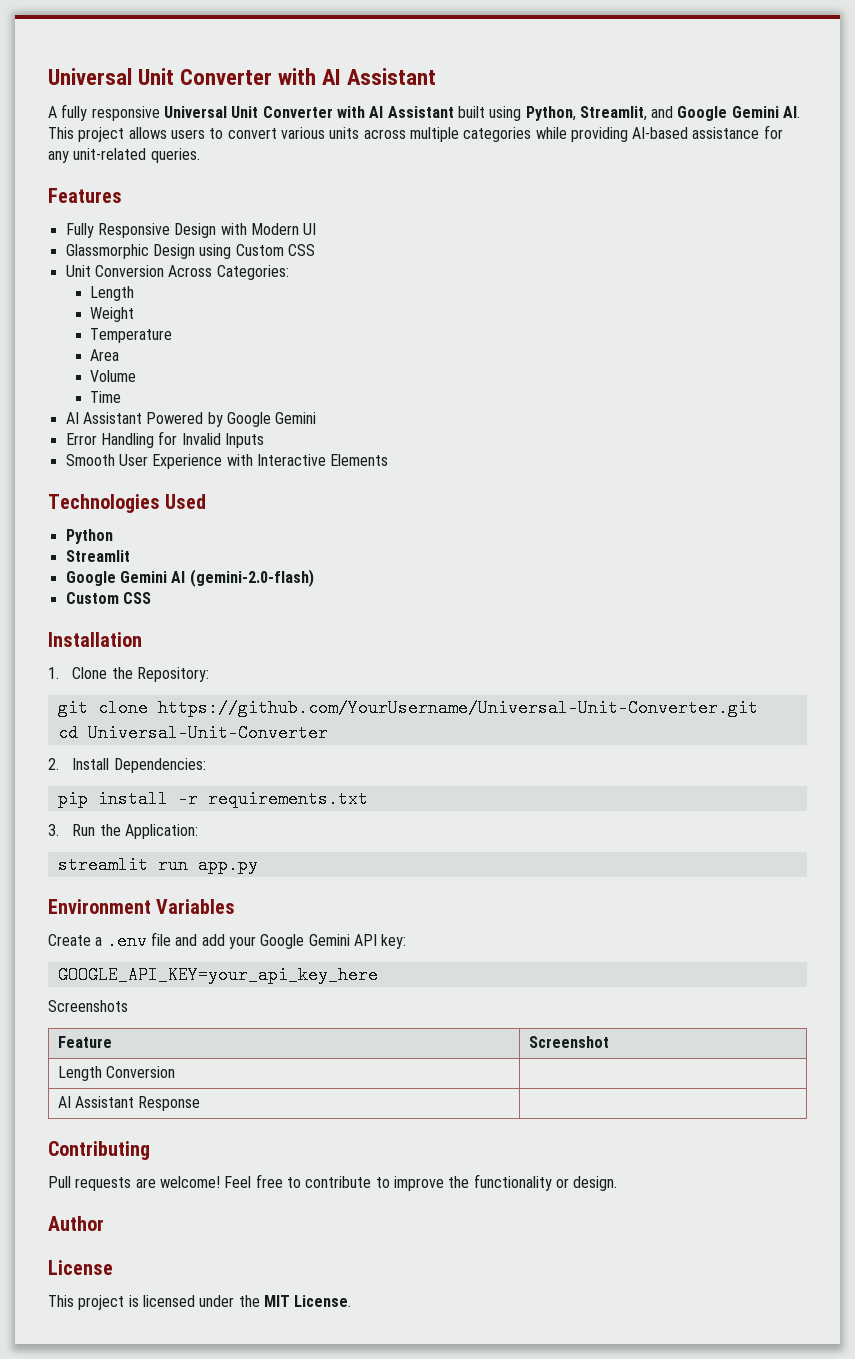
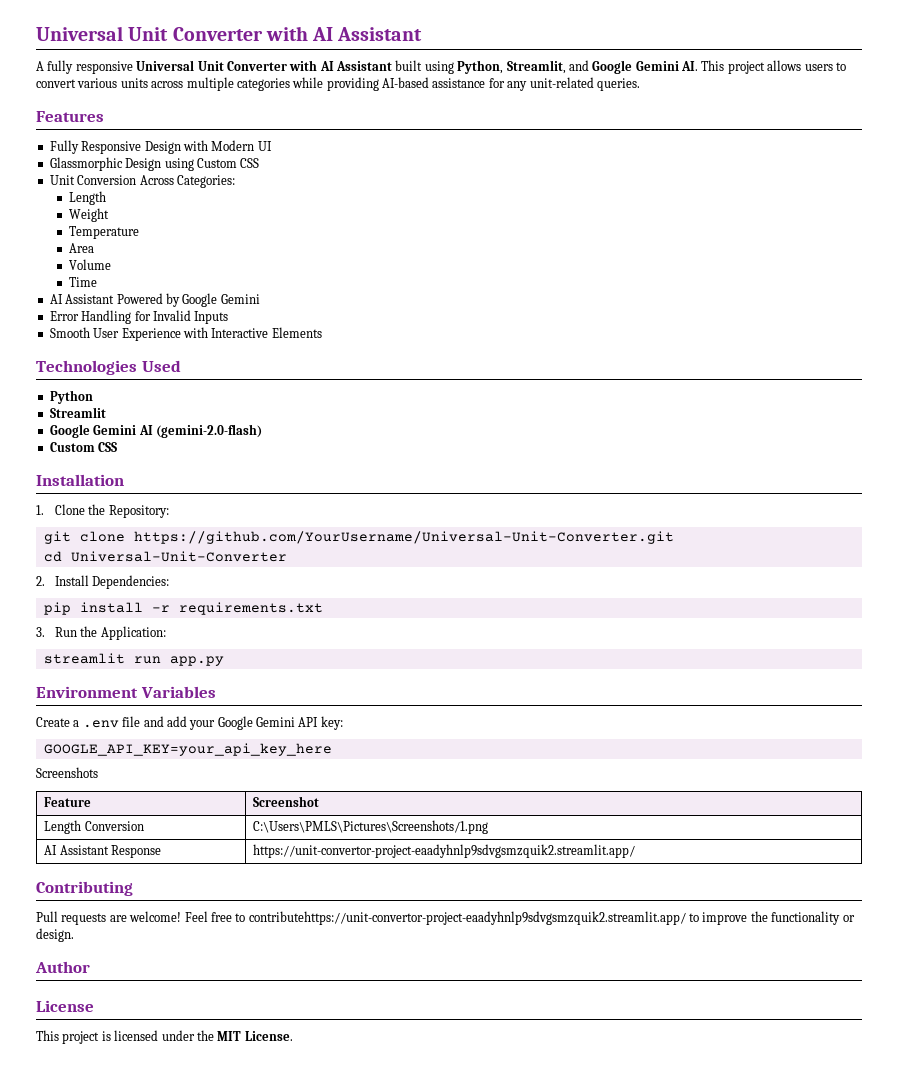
(176, 1072) none -> [253,820,489,834] C:\Users\PMLS\Pictures\Screenshots/1.png
(201, 1103) none -> [253,844,636,858] https://unit-convertor-project-eaadyhnlp9sdvgsmzquik2.streamlit.app/
[305,1176,372,1188] contribute -> [248,911,686,925] contributehttps://unit-convertor-project-eaadyhnlp9sdvgsmzquik2.streamlit.app/

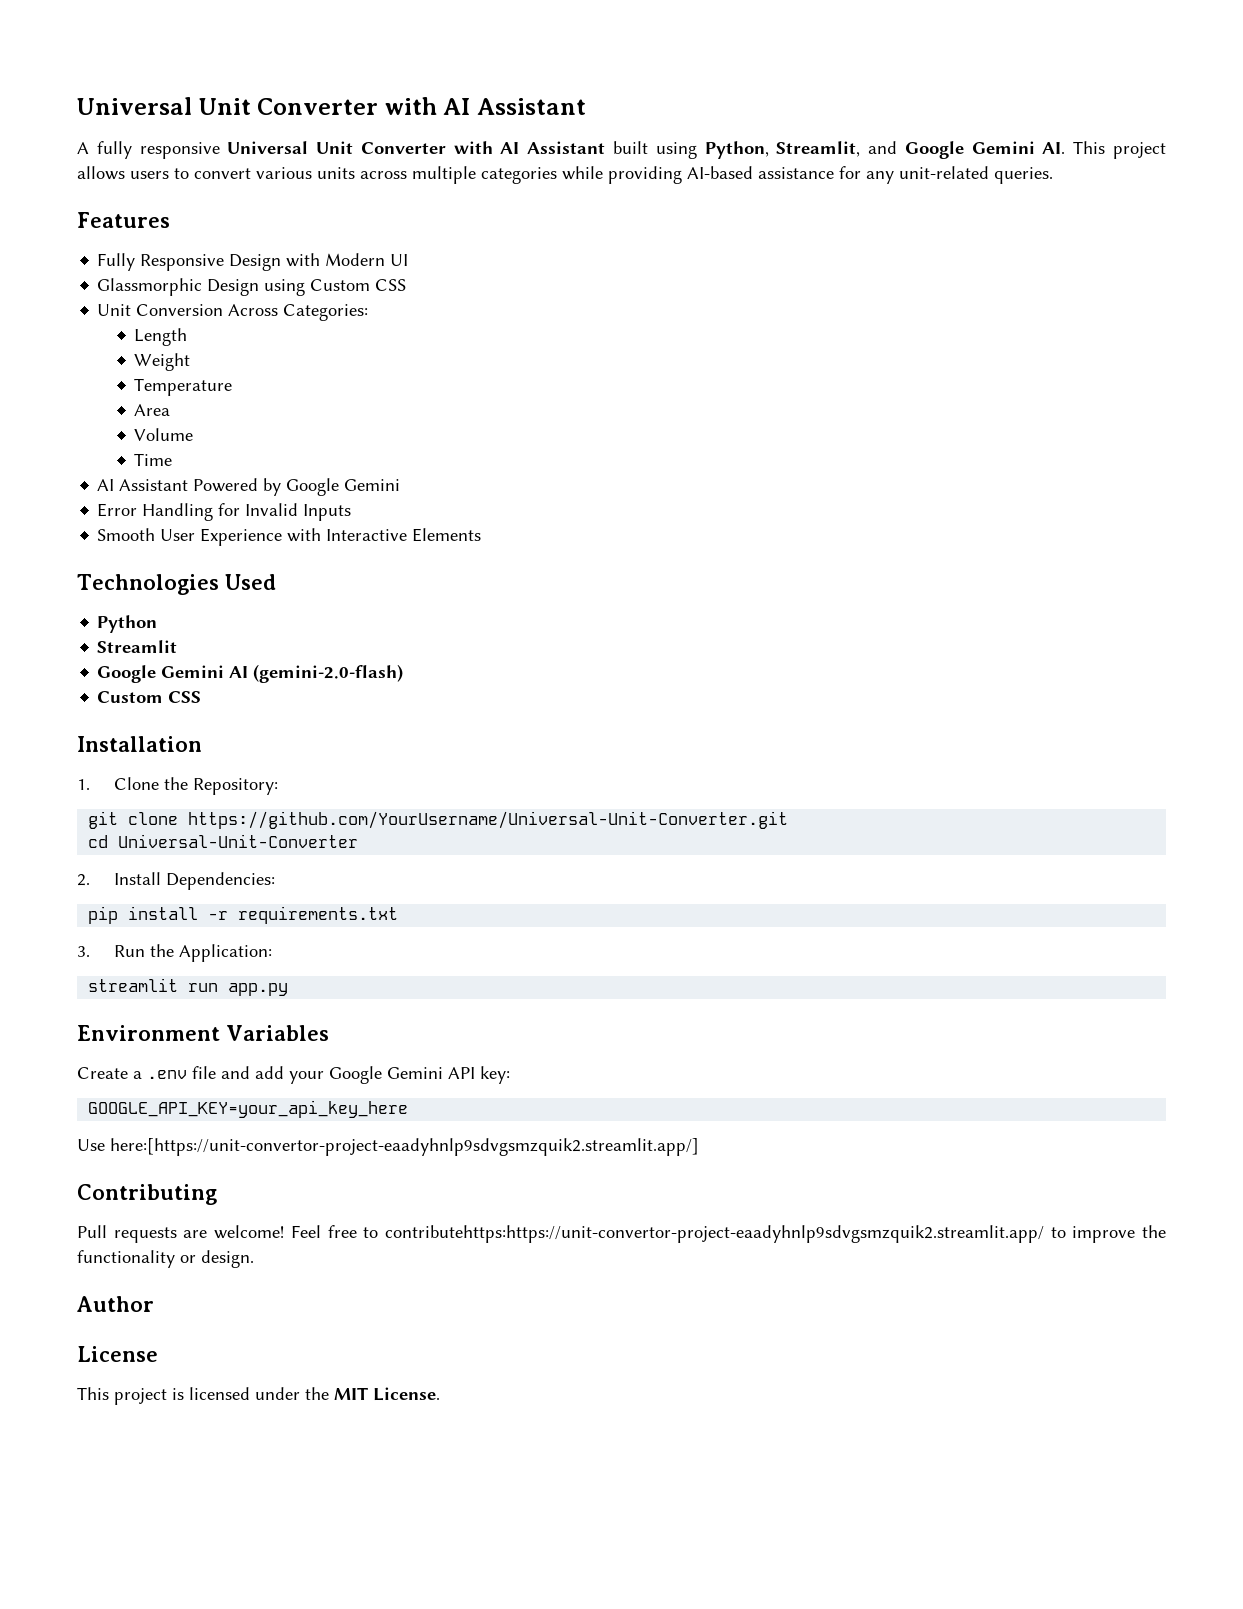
[36,767,98,778] [44,797,92,807] [253,796,320,807] [44,820,144,834] [253,820,489,834] [44,845,161,858] [253,844,636,858] Screenshots // Feature | Screenshot // Length Conversion | C:\Users\PMLS\Pictures\Screenshots/1.png // AI Assistant Response | https://unit-convertor-project-eaadyhnlp9sdvgsmzquik2.streamlit.app/ -> [77,1138,699,1156] Use here:[https://unit-convertor-project-eaadyhnlp9sdvgsmzquik2.streamlit.app/]
[248,911,686,925] contributehttps://unit-convertor-project-eaadyhnlp9sdvgsmzquik2.streamlit.app/ -> [384,1225,1044,1243] contributehttps:https://unit-convertor-project-eaadyhnlp9sdvgsmzquik2.streamlit.app/

